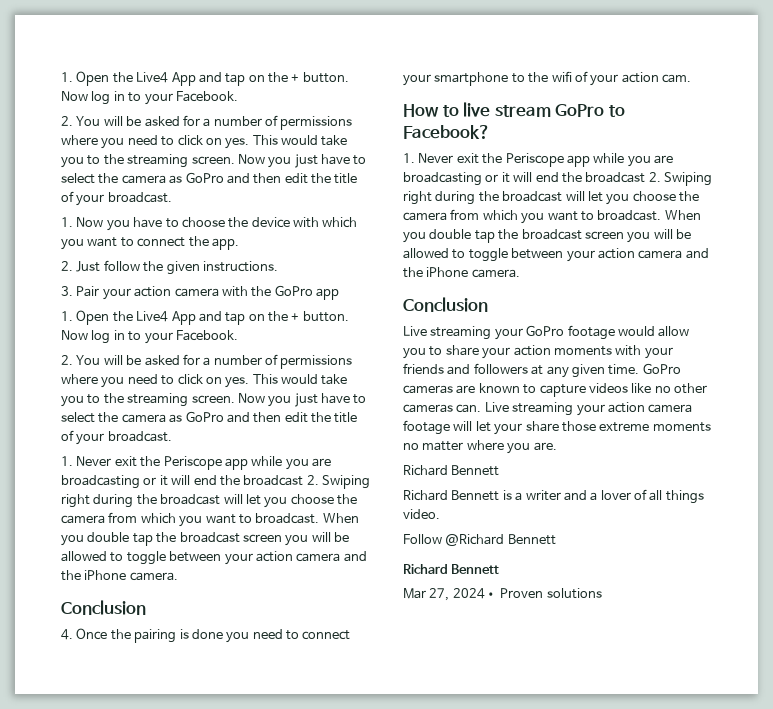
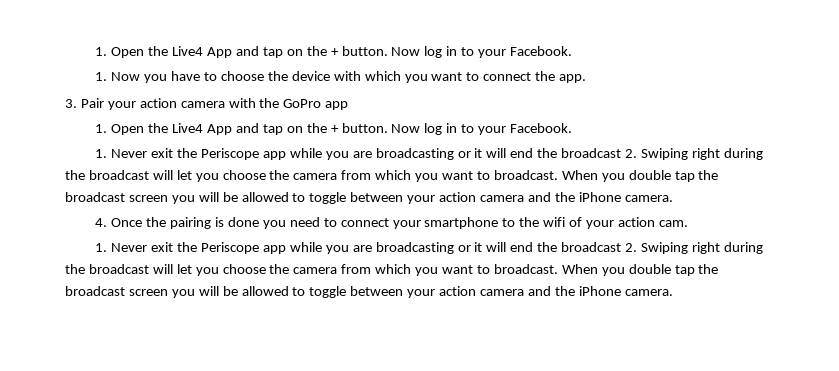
[61,115,353,130] [61,135,348,149] [61,154,367,168] [61,172,358,184] [61,191,172,206] // 2. You will be asked for a number of permissions where you need to click on yes. This would take you to the streaming screen. Now you just have to select the camera as GoPro and then edit the title of your broadcast. -> (573, 51) none
[61,260,278,275] // 2. Just follow the given instructions. -> (587, 78) none
[61,354,353,369] [61,374,348,388] [61,393,367,407] [61,411,358,423] [61,430,172,445] // 2. You will be asked for a number of permissions where you need to click on yes. This would take you to the streaming screen. Now you just have to select the camera as GoPro and then edit the title of your broadcast. -> (573, 128) none
[61,600,146,615] // Conclusion -> (673, 198) none
[403,102,625,117] [403,125,490,139] // How to live stream GoPro to Facebook? -> (688, 223) none
[403,297,488,312] [403,325,690,340] [403,345,673,359] [403,363,681,378] [403,383,707,397] [403,402,693,416] [403,420,711,435] [403,440,557,454] [403,465,500,476] [403,489,704,504] [403,509,440,519] [403,534,556,546] [403,564,500,574] [403,588,602,601] // Conclusion // Live streaming your GoPro footage would allow you to share your action moments with your friends and followers at any given time. GoPro cameras are known to capture videos like no other cameras can. Live streaming your action camera footage will let your share those extreme moments no matter where you are. // Richard Bennett // Richard Bennett is a writer and a lover of all things video. // Follow @Richard Bennett // Richard Bennett // Mar 27, 2024• Proven solutions -> (673, 292) none

